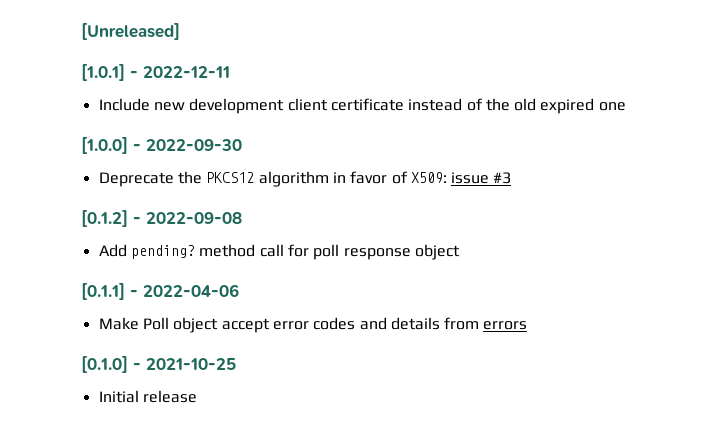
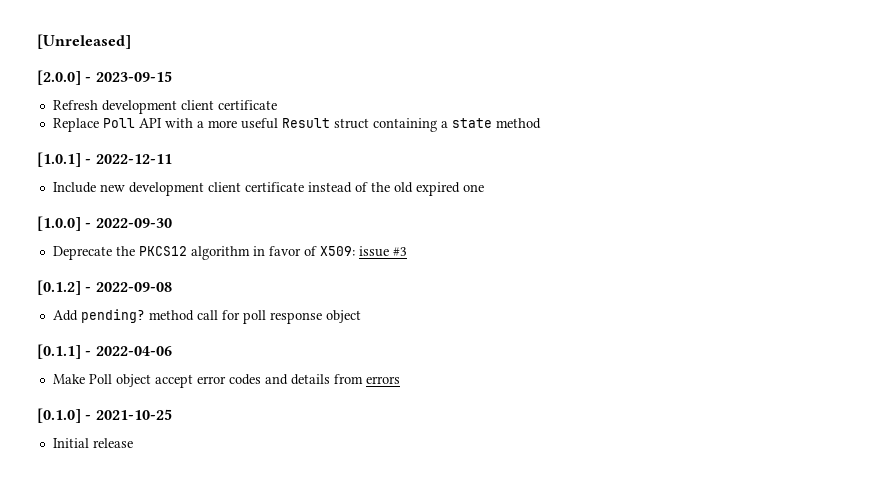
(180, 31) none -> [37,70,172,85] [52,100,277,114] [52,118,541,132] // [2.0.0] - 2023-09-15 // Refresh development client certificate // Replace Poll API with a more useful Result struct containing a state method

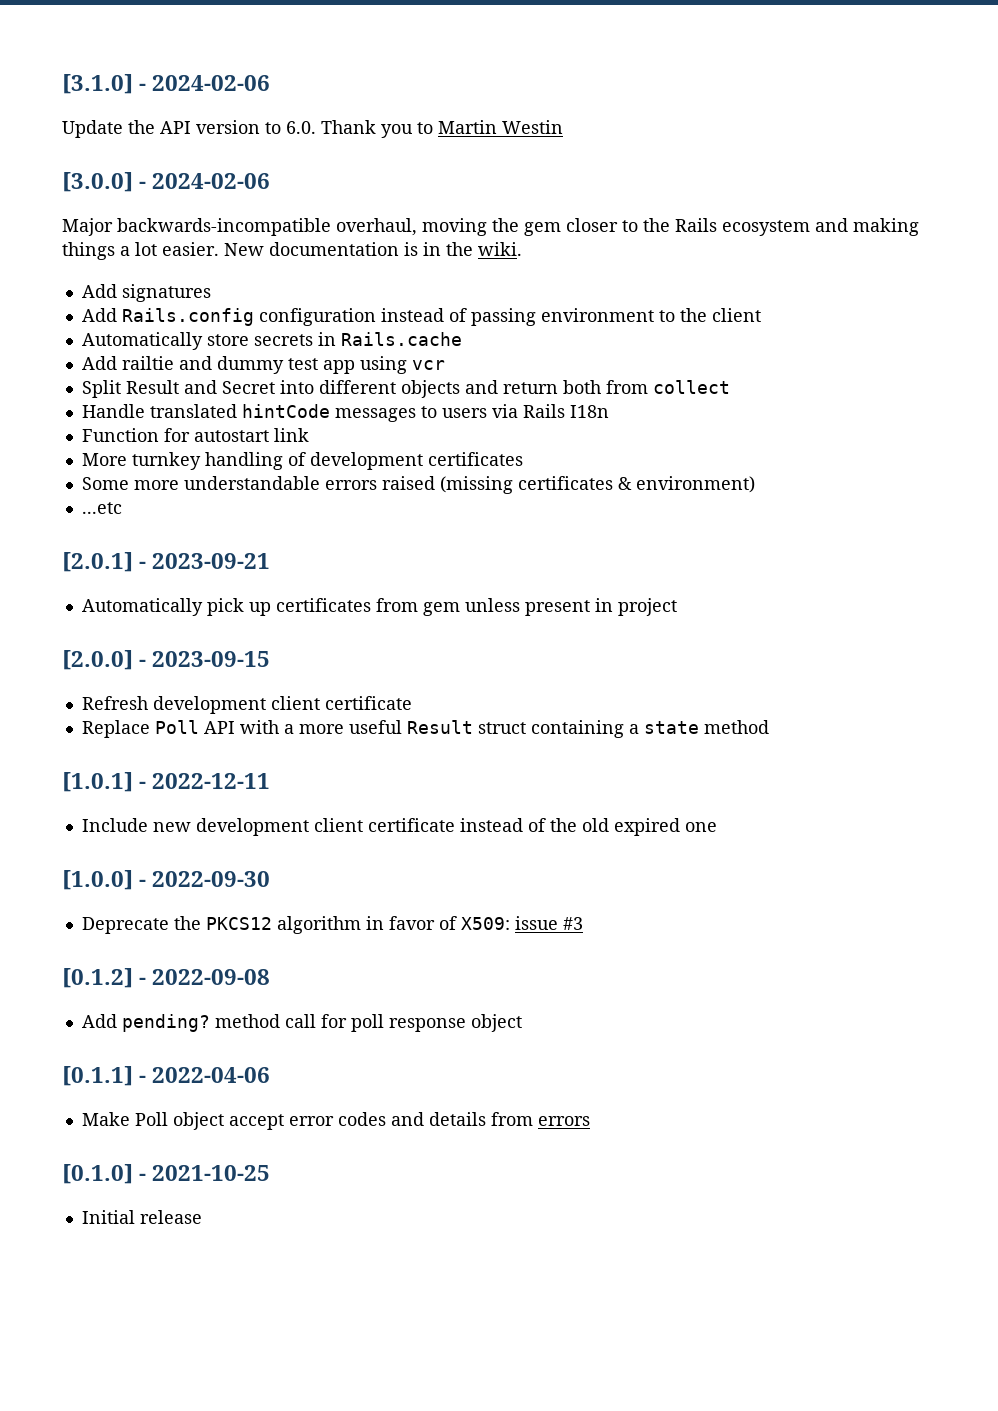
[37,34,131,49] [Unreleased] -> [62,74,271,94] [62,120,563,138] [62,172,271,192] [62,218,919,236] [62,242,522,260] [81,284,211,302] [81,308,761,326] [81,332,462,350] [81,356,445,374] [81,380,730,398] [81,404,609,422] [81,428,309,442] [81,452,523,470] [81,476,755,494] [81,502,122,514] [62,552,271,572] [81,598,677,616] [3.1.0] - 2024-02-06 // Update the API version to 6.0. Thank you to Martin Westin // [3.0.0] - 2024-02-06 // Major backwards-incompatible overhaul, moving the gem closer to the Rails ecosystem and making things a lot easier. New documentation is in the wiki. // Add signatures // Add Rails.config configuration instead of passing environment to the client // Automatically store secrets in Rails.cache // Add railtie and dummy test app using vcr // Split Result and Secret into different objects and return both from collect // Handle translated hintCode messages to users via Rails I18n // Function for autostart link // More turnkey handling of development certificates // Some more understandable errors raised (missing certificates & environment) // ...etc // [2.0.1] - 2023-09-21 // Automatically pick up certificates from gem unless present in project

